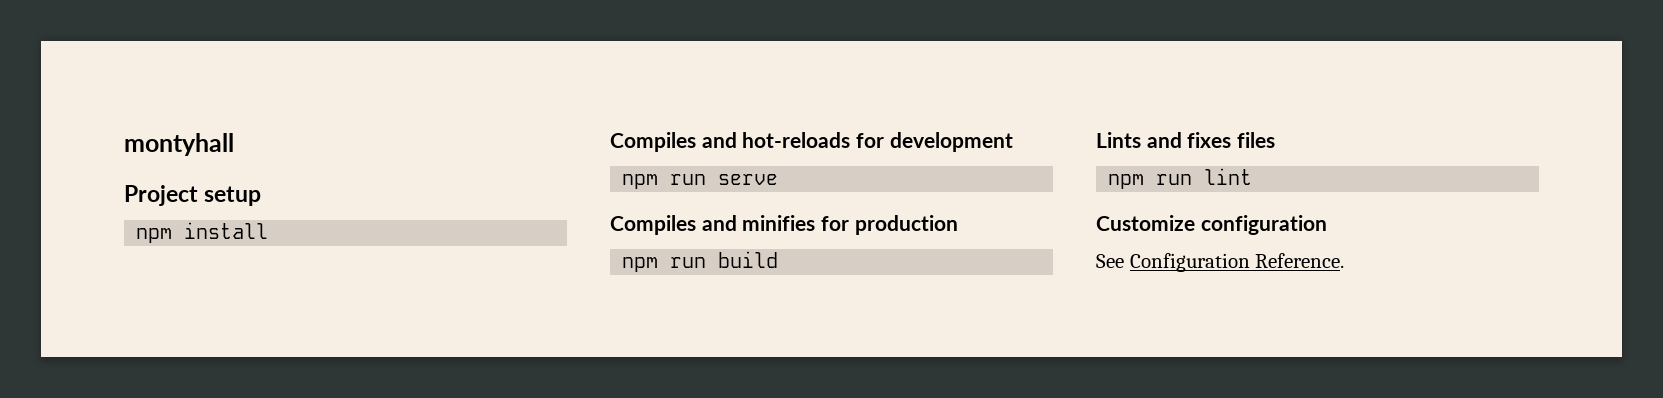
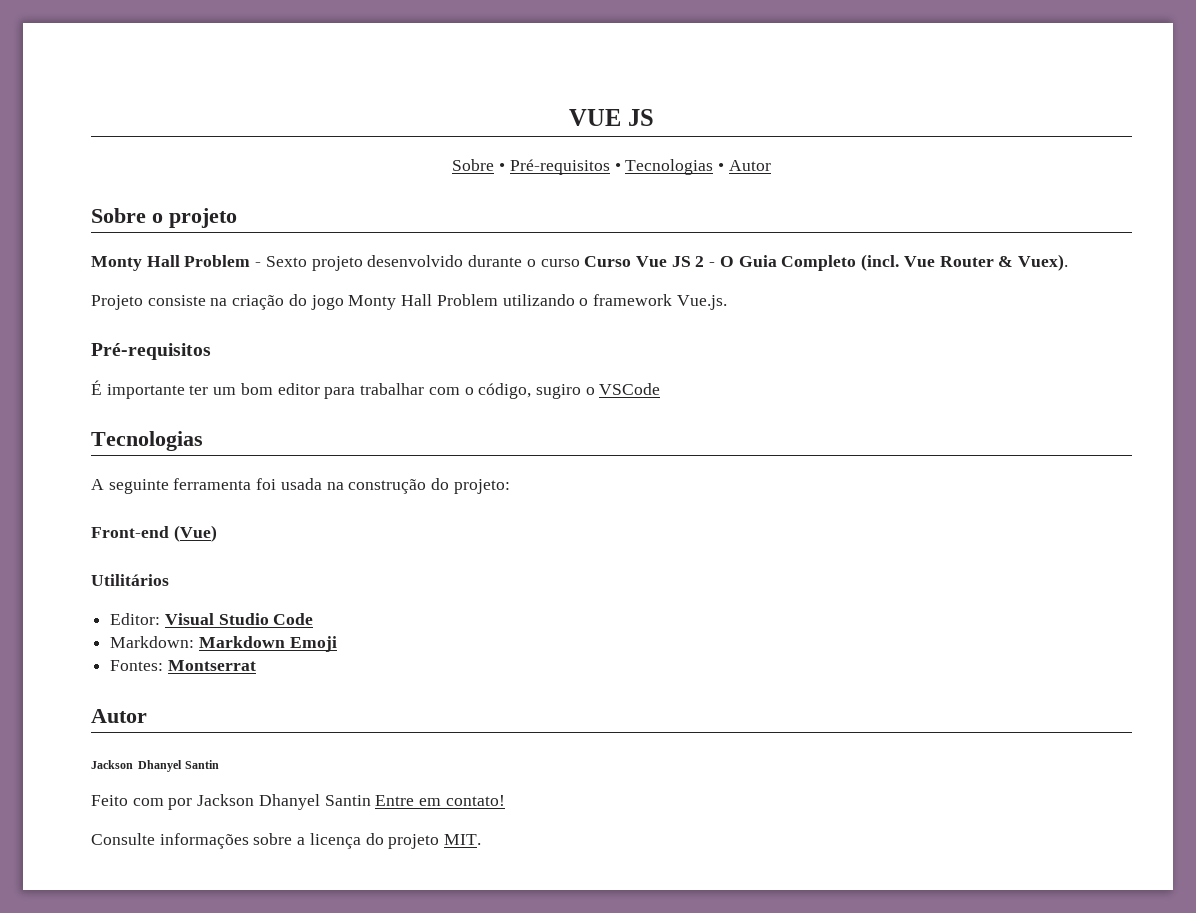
[124,133,234,156] [124,185,262,206] [136,222,269,243] [610,132,1013,152] [622,174,779,189] [610,215,958,235] [622,251,779,272] [1096,132,1276,148] [1108,168,1253,189] [1096,215,1327,235] [1096,253,1345,272] montyhall // Project setup // npm install // Compiles and hot-reloads for development // npm run serve // Compiles and minifies for production // npm run build // Lints and fixes files // npm run lint // Customize configuration // See Configuration Reference. -> [569,109,654,126] [452,159,771,175] [91,208,237,228] [91,254,1068,271] [91,294,727,310] [91,343,211,360] [91,380,661,399] [91,431,203,451] [91,478,510,494] [91,525,217,542] [91,574,169,586] [110,613,314,625] [110,636,337,652] [110,660,256,671] [91,709,147,723] [91,760,220,772] [91,794,505,810] [91,833,482,849] VUE JS // Sobre • Pré-requisitos • Tecnologias • Autor // Sobre o projeto // Monty Hall Problem - Sexto projeto desenvolvido durante o curso Curso Vue JS 2 - O Guia Completo (incl. Vue Router & Vuex). // Projeto consiste na criação do jogo Monty Hall Problem utilizando o framework Vue.js. // Pré-requisitos // É importante ter um bom editor para trabalhar com o código, sugiro o VSCode // Tecnologias // A seguinte ferramenta foi usada na construção do projeto: // Front-end (Vue) // Utilitários // Editor: Visual Studio Code // Markdown: Markdown Emoji // Fontes: Montserrat // Autor // Jackson Dhanyel Santin // Feito com por Jackson Dhanyel Santin Entre em contato! // Consulte informações sobre a licença do projeto MIT.

